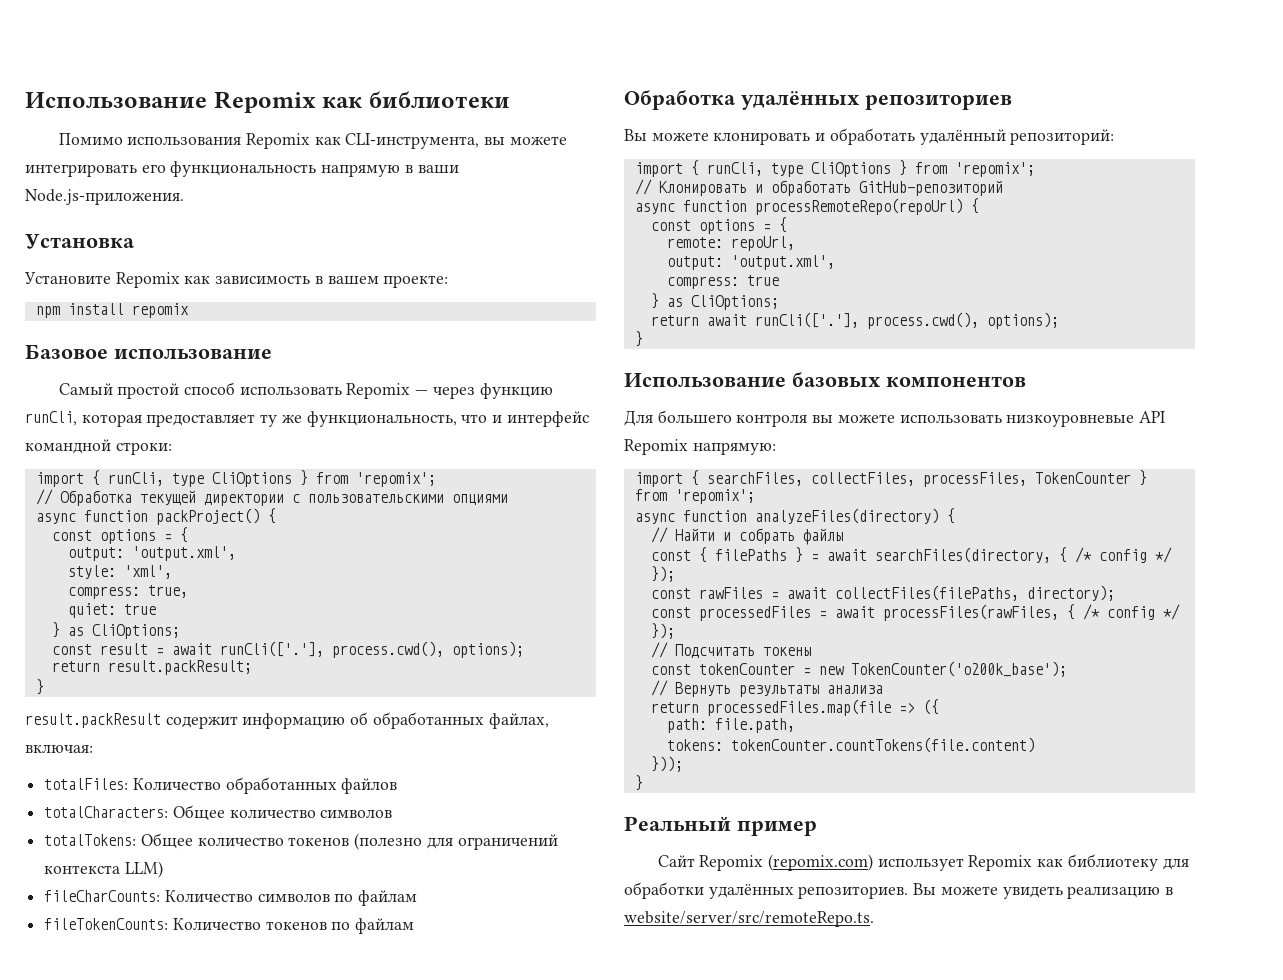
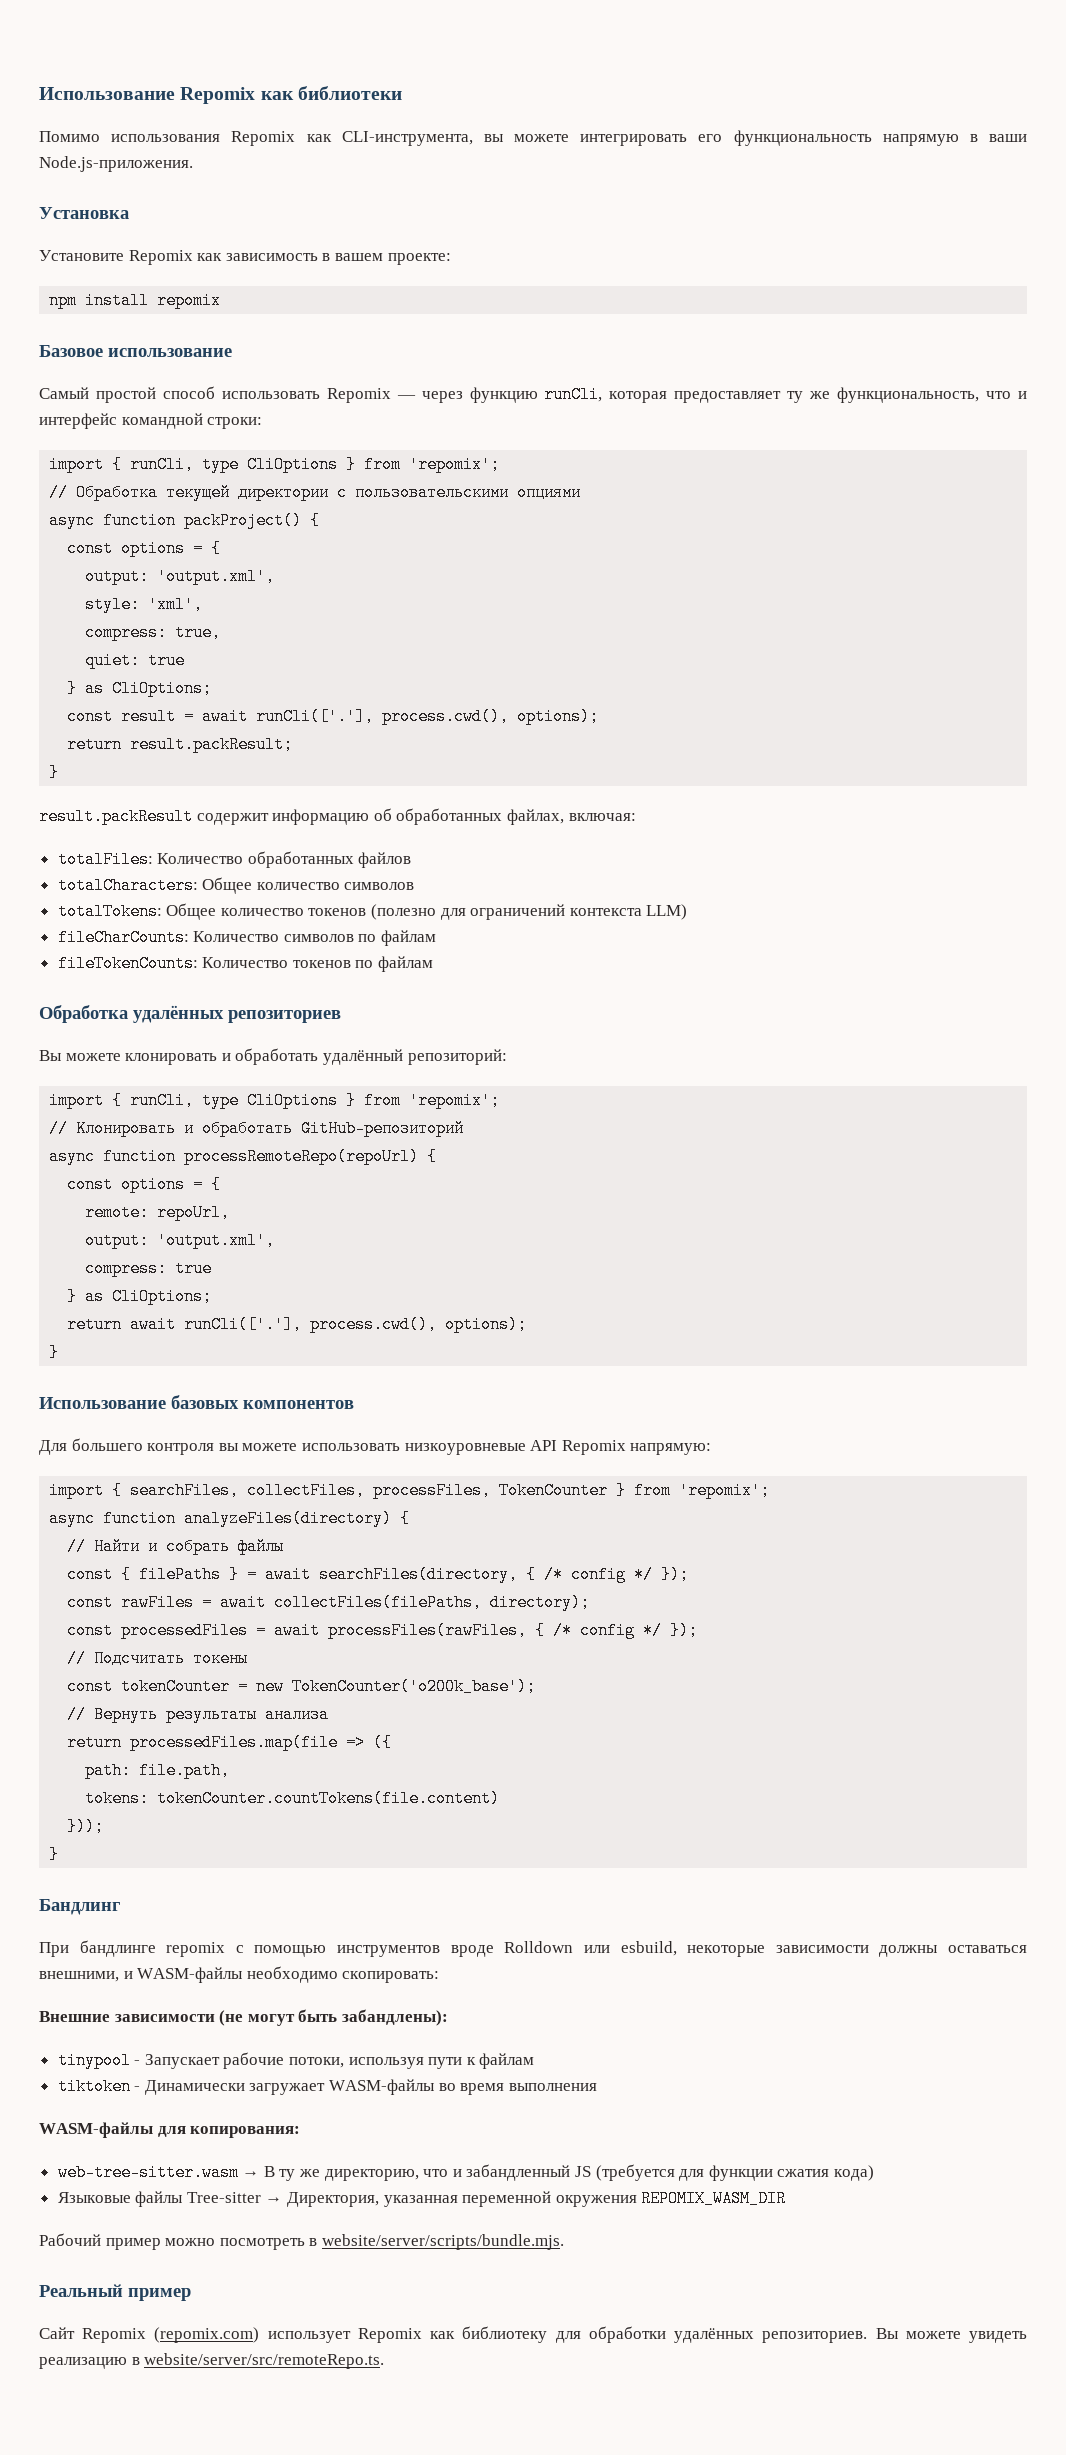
(643, 783) none -> [39,1899,120,1915] [39,1940,1027,1957] [39,1966,440,1983] [39,2009,448,2026] [57,2052,535,2069] [57,2078,597,2095] [39,2122,301,2138] [57,2164,874,2181] [57,2190,787,2207] [39,2233,564,2250] // Бандлинг // При бандлинге repomix с помощью инструментов вроде Rolldown или esbuild, некоторые зависимости должны оставаться внешними, и WASM-файлы необходимо скопировать: // Внешние зависимости (не могут быть забандлены): // tinypool - Запускает рабочие потоки, используя пути к файлам // tiktoken - Динамически загружает WASM-файлы во время выполнения // WASM-файлы для копирования: // web-tree-sitter.wasm → В ту же директорию, что и забандленный JS (требуется для функции сжатия кода) // Языковые файлы Tree-sitter → Директория, указанная переменной окружения REPOMIX_WASM_DIR // Рабочий пример можно посмотреть в website/server/scripts/bundle.mjs.

